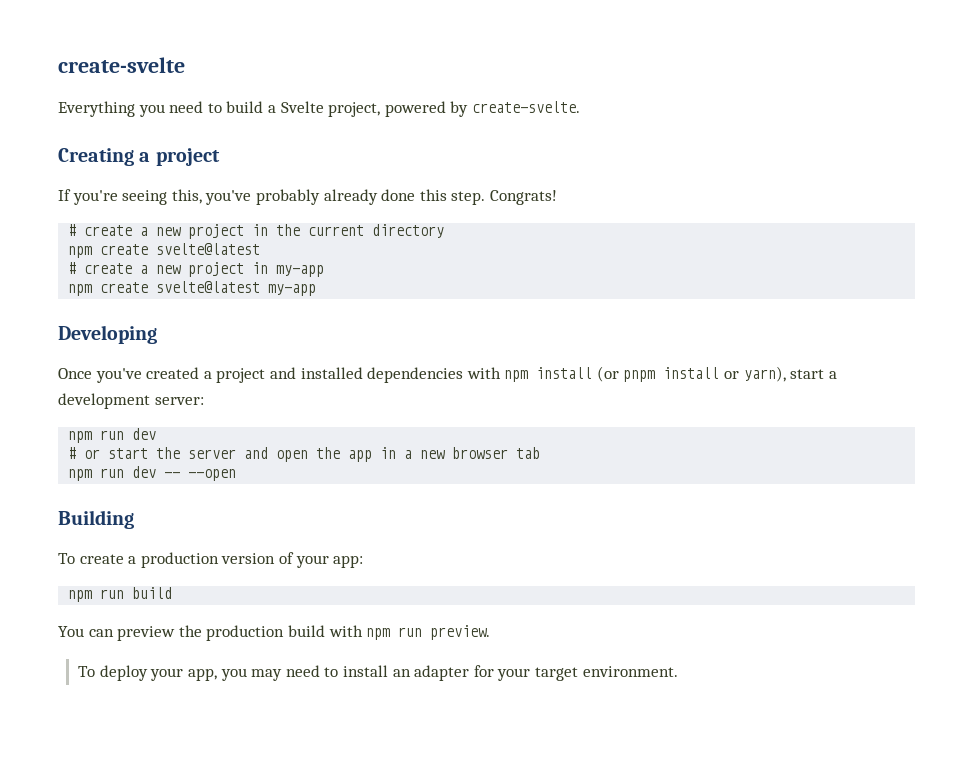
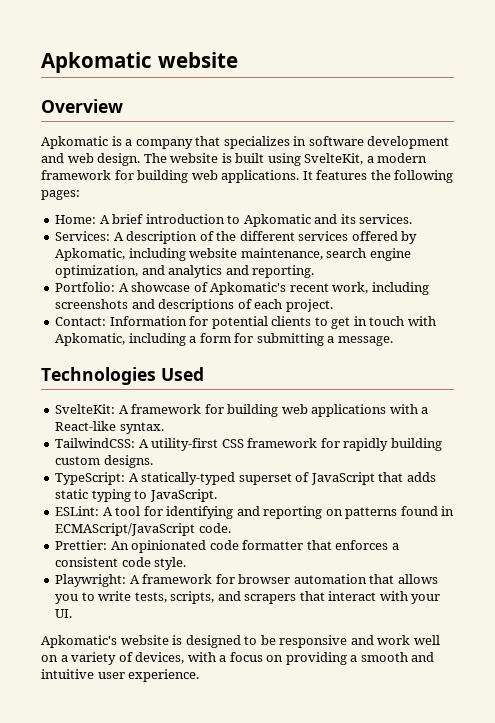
[58,57,185,73] [58,101,580,117] [58,148,220,166] [58,189,557,205] [68,224,445,239] [68,243,261,258] [68,262,325,277] [68,281,317,296] [58,325,157,344] [58,366,837,383] [58,393,204,409] [68,428,157,443] [68,447,541,462] [68,466,237,481] [58,510,134,529] [58,552,364,568] [68,587,173,602] [58,625,491,641] [78,665,678,681] create-svelte // Everything you need to build a Svelte project, powered by create-svelte. // Creating a project // If you're seeing this, you've probably already done this step. Congrats! // # create a new project in the current directory // npm create svelte@latest // # create a new project in my-app // npm create svelte@latest my-app // Developing // Once you've created a project and installed dependencies with npm install (or pnpm install or yarn), start a development server: // npm run dev // # or start the server and open the app in a new browser tab // npm run dev -- --open // Building // To create a production version of your app: // npm run build // You can preview the production build with npm run preview. // To deploy your app, you may need to install an adapter for your target environment. -> [41,52,238,73] [41,99,123,113] [41,136,450,149] [41,153,428,166] [41,170,454,183] [41,190,80,200] [55,214,413,227] [55,231,418,244] [55,248,411,261] [55,265,315,278] [55,282,429,295] [55,299,333,312] [55,316,436,329] [55,333,393,346] [41,367,204,385] [55,404,429,417] [55,421,164,434] [55,438,442,451] [55,455,153,468] [55,472,436,485] [55,489,217,502] [55,506,455,519] [55,523,231,536] [55,540,399,553] [55,557,187,570] [55,574,438,587] [55,591,441,604] [55,609,73,618] [41,635,440,648] [41,652,435,665] [41,669,200,682] Apkomatic website // Overview // Apkomatic is a company that specializes in software development and web design. The website is built using SvelteKit, a modern framework for building web applications. It features the following pages: // Home: A brief introduction to Apkomatic and its services. // Services: A description of the different services offered by Apkomatic, including website maintenance, search engine optimization, and analytics and reporting. // Portfolio: A showcase of Apkomatic's recent work, including screenshots and descriptions of each project. // Contact: Information for potential clients to get in touch with Apkomatic, including a form for submitting a message. // Technologies Used // SvelteKit: A framework for building web applications with a React-like syntax. // TailwindCSS: A utility-first CSS framework for rapidly building custom designs. // TypeScript: A statically-typed superset of JavaScript that adds static typing to JavaScript. // ESLint: A tool for identifying and reporting on patterns found in ECMAScript/JavaScript code. // Prettier: An opinionated code formatter that enforces a consistent code style. // Playwright: A framework for browser automation that allows you to write tests, scripts, and scrapers that interact with your UI. // Apkomatic's website is designed to be responsive and work well on a variety of devices, with a focus on providing a smooth and intuitive user experience.

